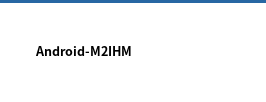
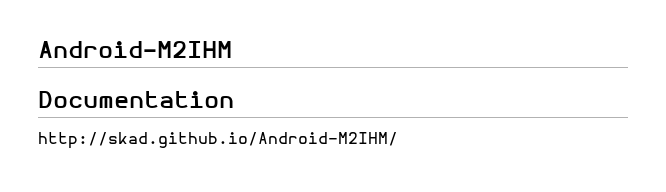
(132, 51) none -> [38,91,234,108] [38,132,398,149] // Documentation // http://skad.github.io/Android-M2IHM/

